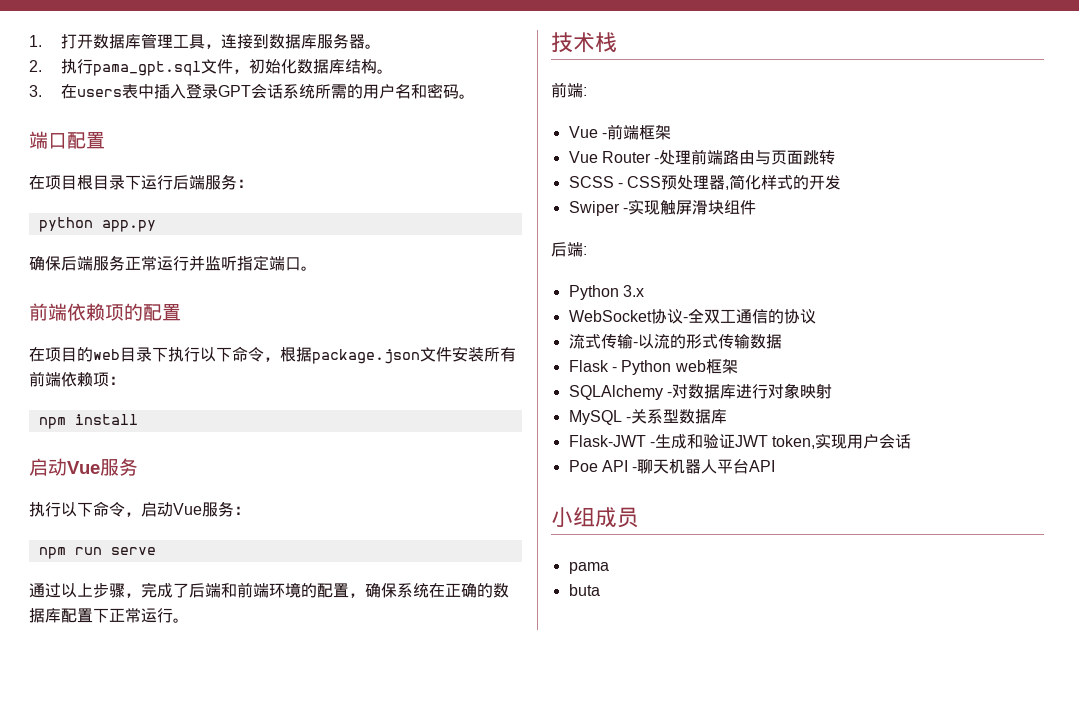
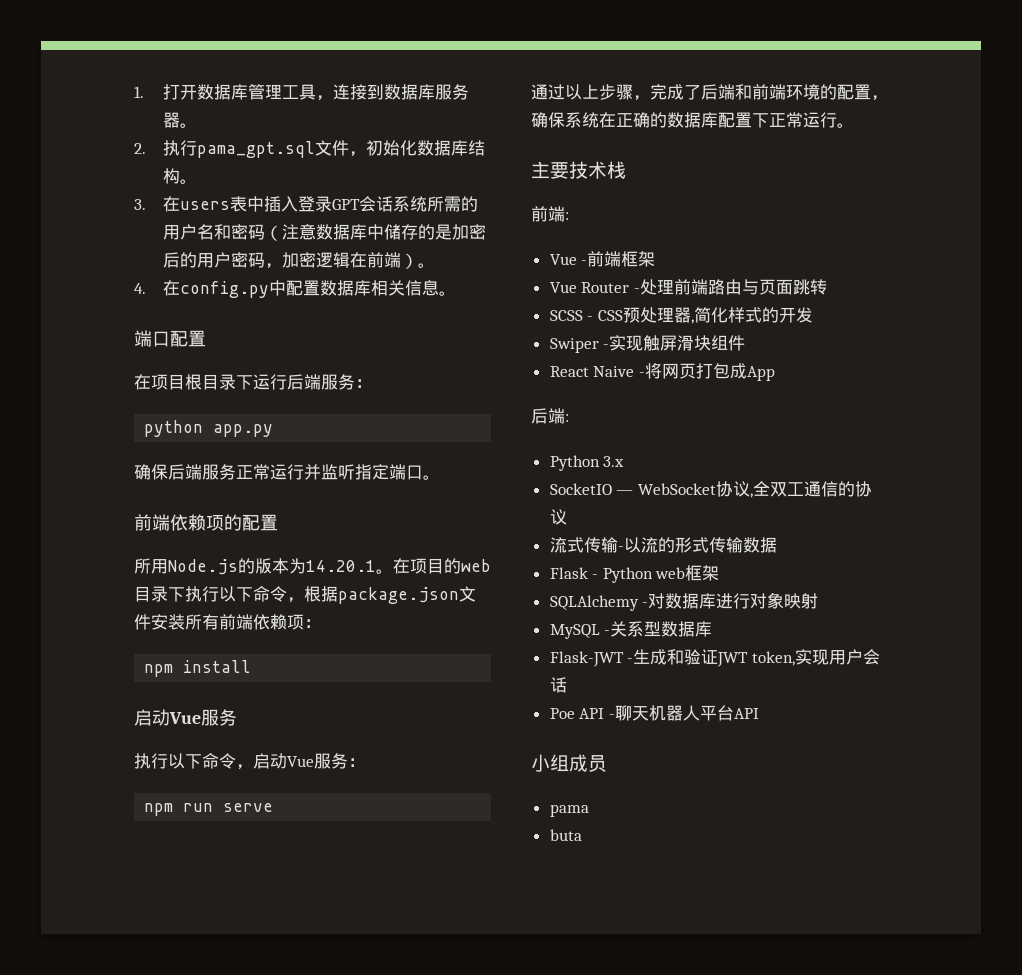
(459, 91) none -> [264,224,486,241] [162,252,435,269] [134,280,439,298] （注意数据库中储存的是加密后的用户密码，加密逻辑在前端）。 // 4.在config.py中配置数据库相关信息
(181, 312) none -> [134,558,393,575] 所用Node.js的版本为14.20.1。
(189, 620) none -> [531,161,569,179] 主要
(756, 207) none -> [549,363,775,381] // React Naive -将网页打包成App
(644, 291) none -> [549,483,634,495] SocketIO —
[682,317,688,322] - -> [749,493,753,498] ,

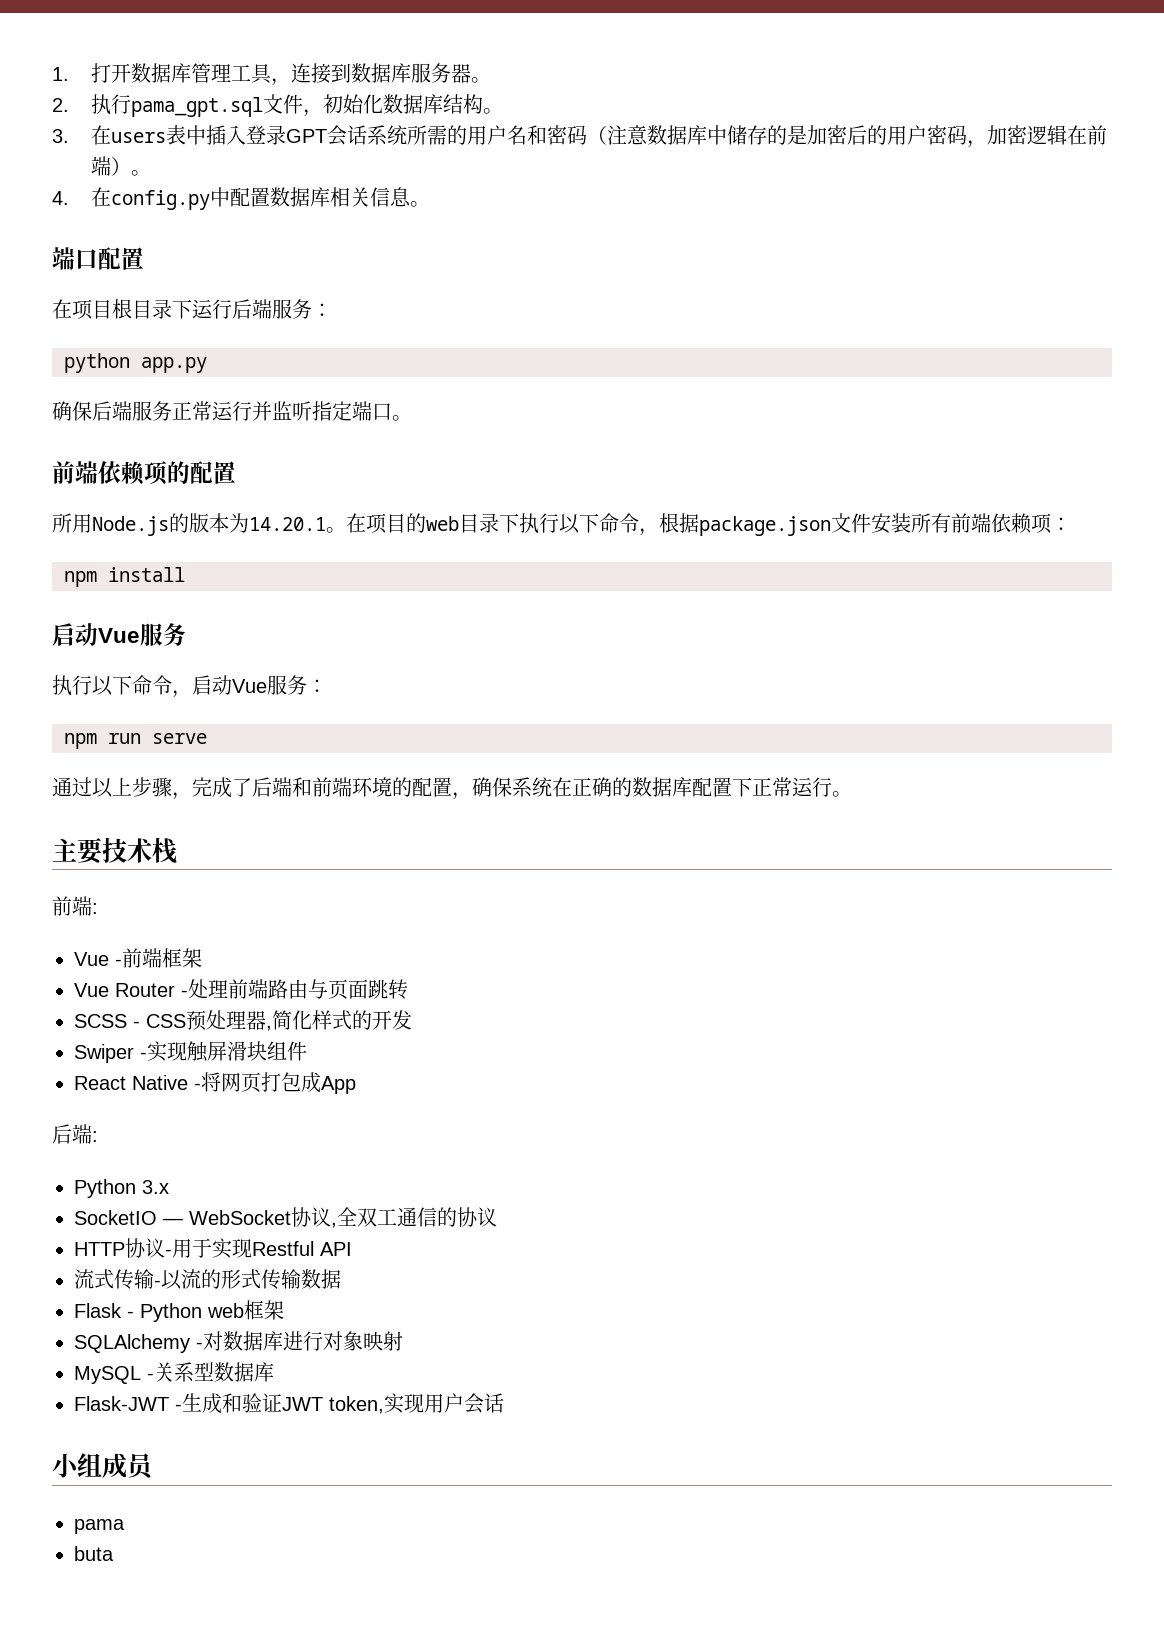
[593,366,635,377] Naive -> [132,1075,188,1090] Native
(567, 517) none -> [74,1238,352,1259] // HTTP协议-用于实现Restful API
[549,705,759,721] // Poe API -聊天机器人平台API -> (504, 1403) none

